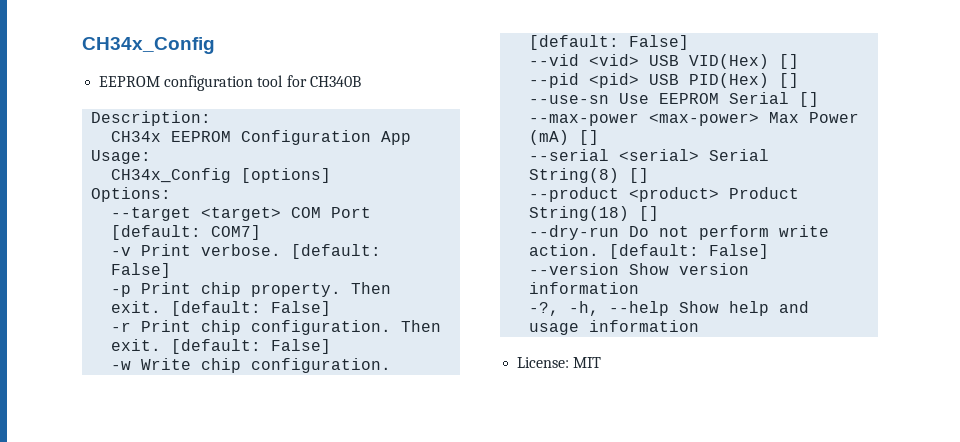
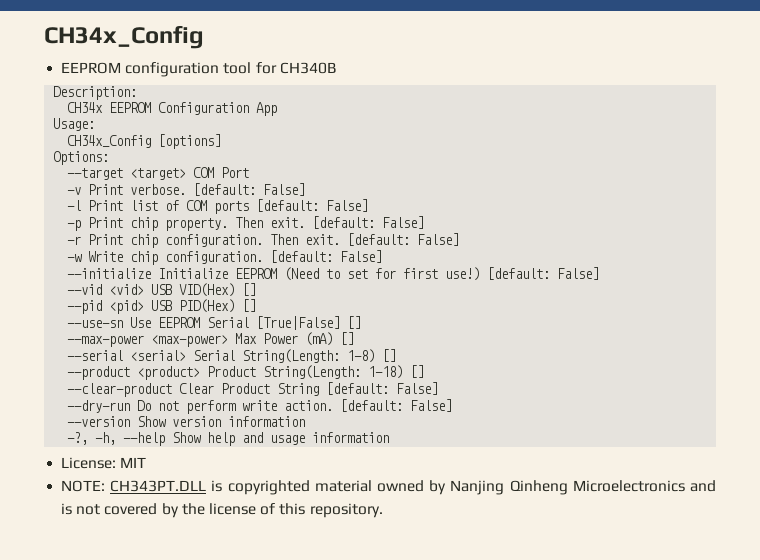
[111,225,262,240] [default: COM7] -> (250, 172) none
(172, 270) none -> [67,199,369,214] // -l Print list of COM ports [default: False]
(690, 42) none -> [67,267,600,281] // --initialize Initialize EEPROM (Need to set for first use!) [default: False]
(790, 98) none -> [256,316,341,330] [True|False]
[529,168,620,183] String(8) -> [242,349,376,363] String(Length: 1-8)
[529,206,660,221] String(18) [] -> [263,365,425,379] [67,382,439,397] String(Length: 1-18) [] // --clear-product Clear Product String [default: False]
(602, 362) none -> [61,480,716,495] [61,503,383,518] // NOTE: CH343PT.DLL is copyrighted material owned by Nanjing Qinheng Microelectronics and is not covered by the license of this repository.

